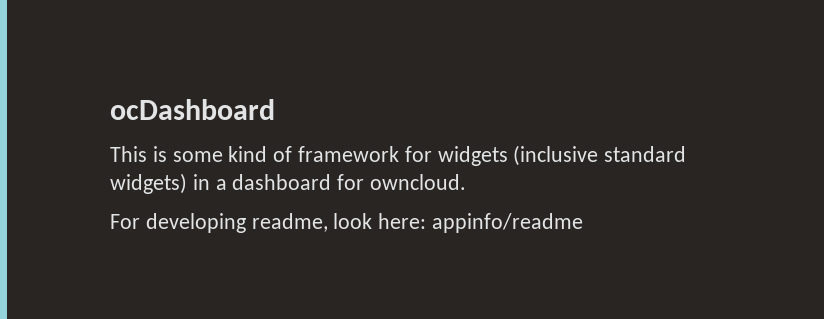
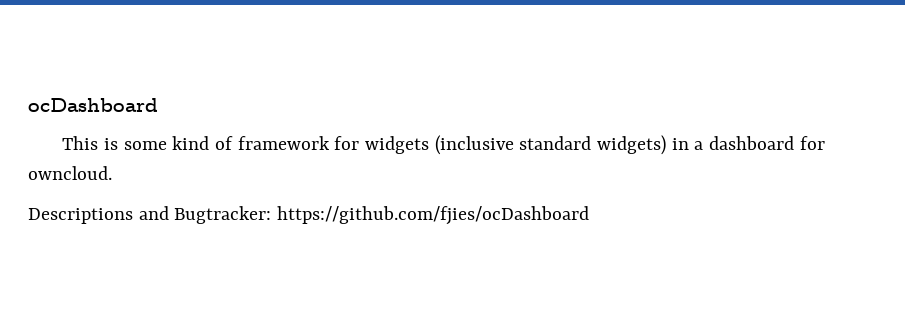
[110,213,584,233] For developing readme, look here: appinfo/readme -> [28,206,590,225] Descriptions and Bugtracker: https://github.com/fjies/ocDashboard

